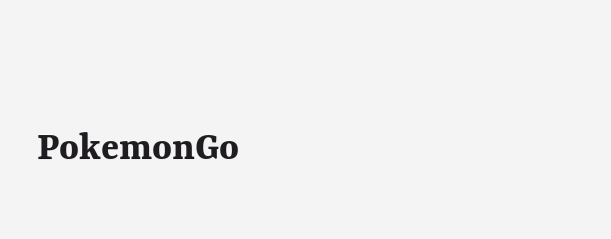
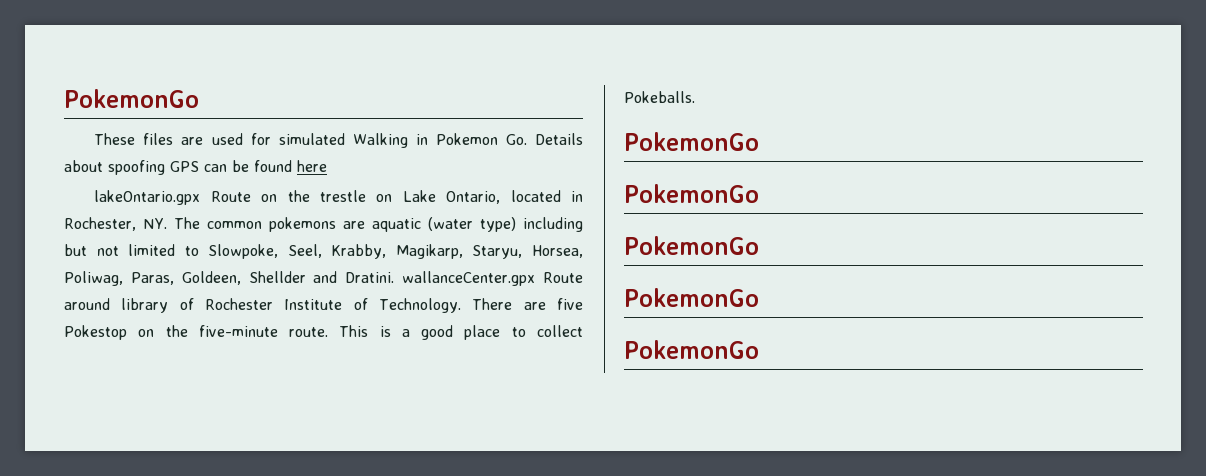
[37,132,240,160] PokemonGo -> [64,89,199,108] [94,133,583,148] [64,160,327,175] [94,190,584,205] [64,217,583,232] [64,244,583,259] [64,271,583,286] [64,298,584,313] [64,325,583,340] [624,91,695,103] [624,132,759,151] [624,184,759,203] [624,236,759,255] [624,288,759,307] [624,340,759,359] PokemonGo // These files are used for simulated Walking in Pokemon Go. Details about spoofing GPS can be found here // lakeOntario.gpx Route on the trestle on Lake Ontario, located in Rochester, NY. The common pokemons are aquatic (water type) including but not limited to Slowpoke, Seel, Krabby, Magikarp, Staryu, Horsea, Poliwag, Paras, Goldeen, Shellder and Dratini. wallanceCenter.gpx Route around library of Rochester Institute of Technology. There are five Pokestop on the five-minute route. This is a good place to collect Pokeballs. // PokemonGo // PokemonGo // PokemonGo // PokemonGo // PokemonGo

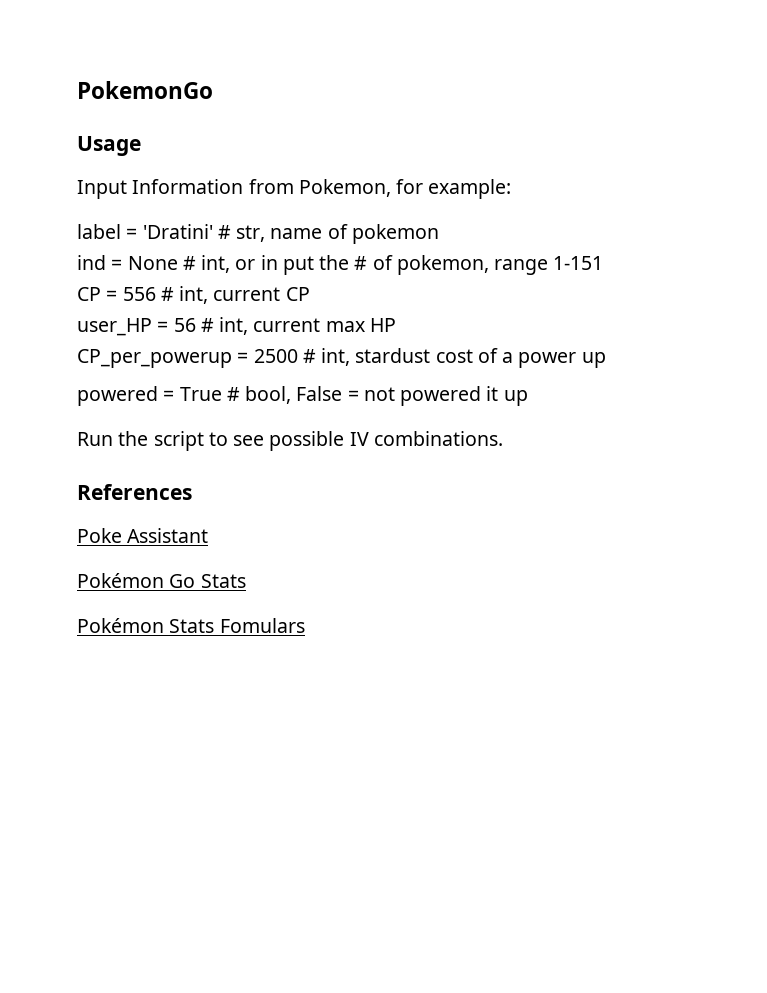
[64,89,199,108] [94,133,583,148] [64,160,327,175] [94,190,584,205] [64,217,583,232] [64,244,583,259] [64,271,583,286] [64,298,584,313] [64,325,583,340] [624,91,695,103] [624,132,759,151] [624,184,759,203] [624,236,759,255] [624,288,759,307] [624,340,759,359] PokemonGo // These files are used for simulated Walking in Pokemon Go. Details about spoofing GPS can be found here // lakeOntario.gpx Route on the trestle on Lake Ontario, located in Rochester, NY. The common pokemons are aquatic (water type) including but not limited to Slowpoke, Seel, Krabby, Magikarp, Staryu, Horsea, Poliwag, Paras, Goldeen, Shellder and Dratini. wallanceCenter.gpx Route around library of Rochester Institute of Technology. There are five Pokestop on the five-minute route. This is a good place to collect Pokeballs. // PokemonGo // PokemonGo // PokemonGo // PokemonGo // PokemonGo -> [77,81,213,99] [77,136,141,156] [77,179,512,199] [77,224,439,244] [77,255,604,275] [77,286,310,304] [77,317,396,336] [77,348,606,368] [77,386,528,406] [77,431,503,451] [77,484,192,500] [77,528,209,543] [77,573,246,588] [77,618,305,633] PokemonGo // Usage // Input Information from Pokemon, for example: // label = 'Dratini' # str, name of pokemon // ind = None # int, or in put the # of pokemon, range 1-151 // CP = 556 # int, current CP // user_HP = 56 # int, current max HP // CP_per_powerup = 2500 # int, stardust cost of a power up // powered = True # bool, False = not powered it up // Run the script to see possible IV combinations. // References // Poke Assistant // Pokémon Go Stats // Pokémon Stats Fomulars

